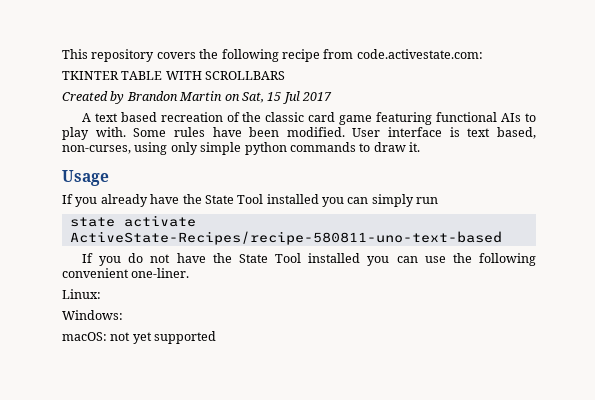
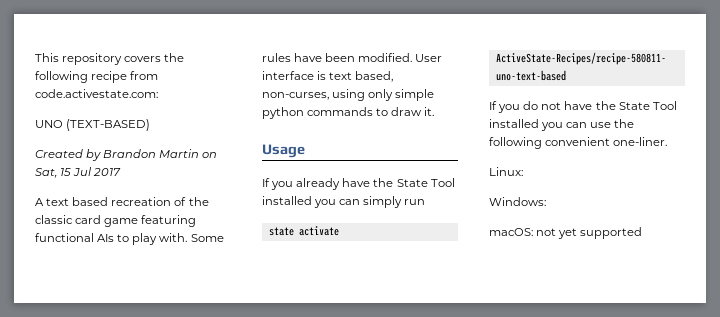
[62,71,286,80] TKINTER TABLE WITH SCROLLBARS -> [35,119,151,131] UNO (TEXT-BASED)

